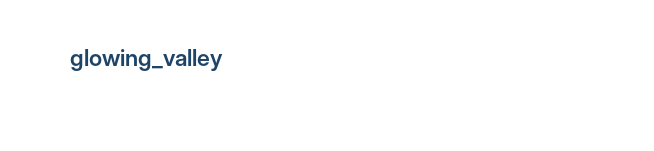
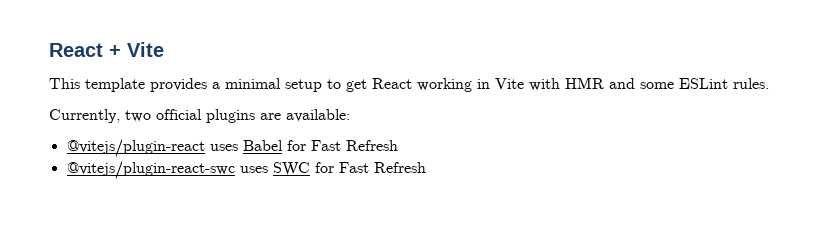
[70,49,223,71] glowing_valley -> [49,42,164,57] [49,77,769,92] [49,109,350,123] [66,139,398,157] [66,161,426,179] React + Vite // This template provides a minimal setup to get React working in Vite with HMR and some ESLint rules. // Currently, two official plugins are available: // @vitejs/plugin-react uses Babel for Fast Refresh // @vitejs/plugin-react-swc uses SWC for Fast Refresh

